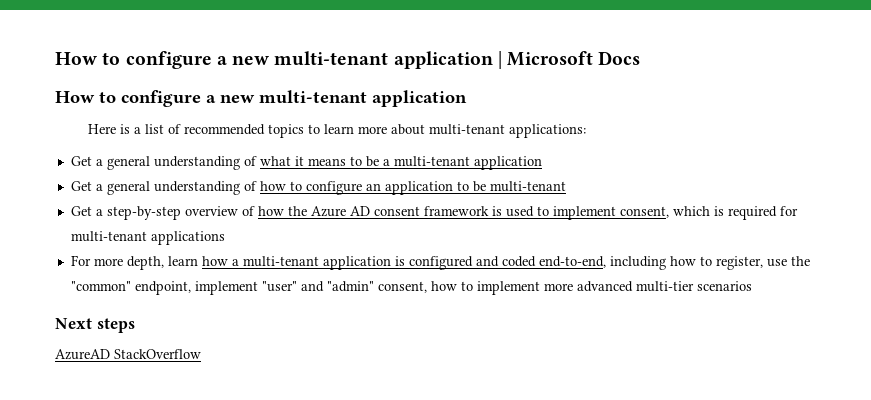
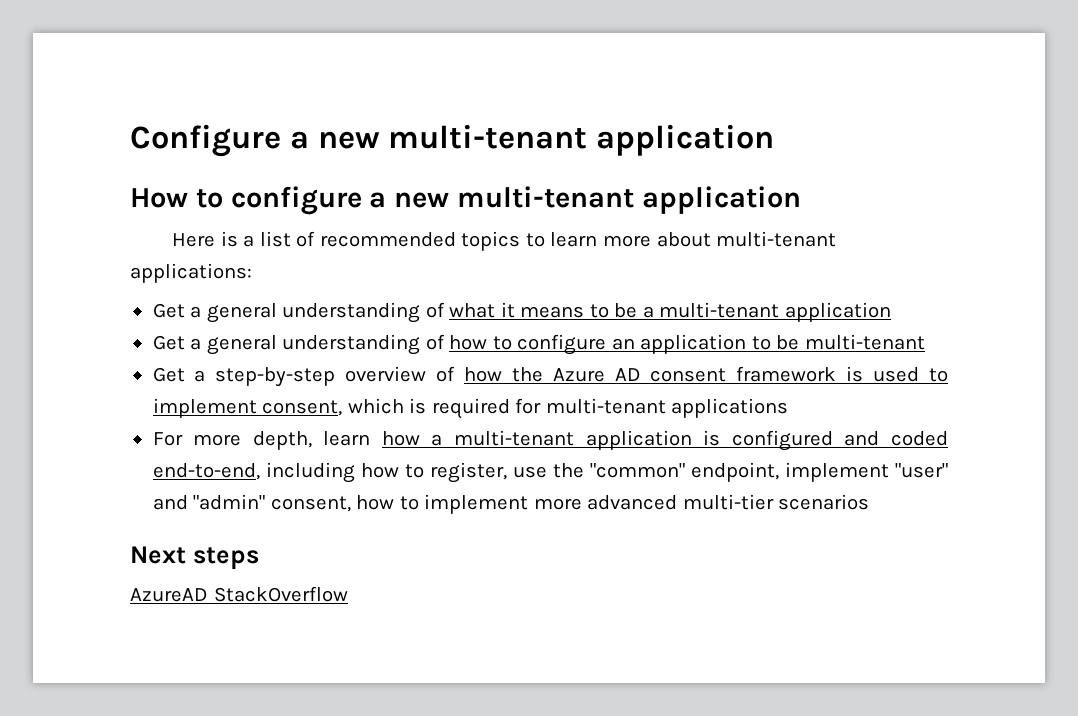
[55,51,641,69] How to configure a new multi-tenant application | Microsoft Docs -> [130,124,775,157] Configure a new multi-tenant application

